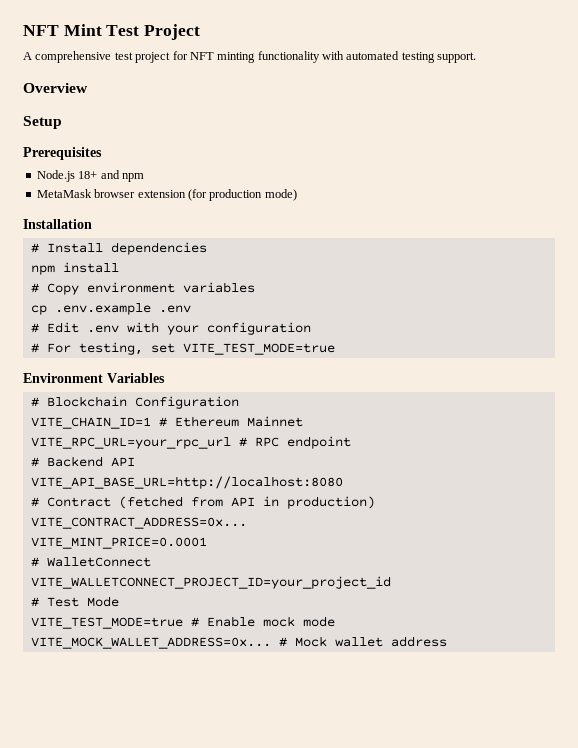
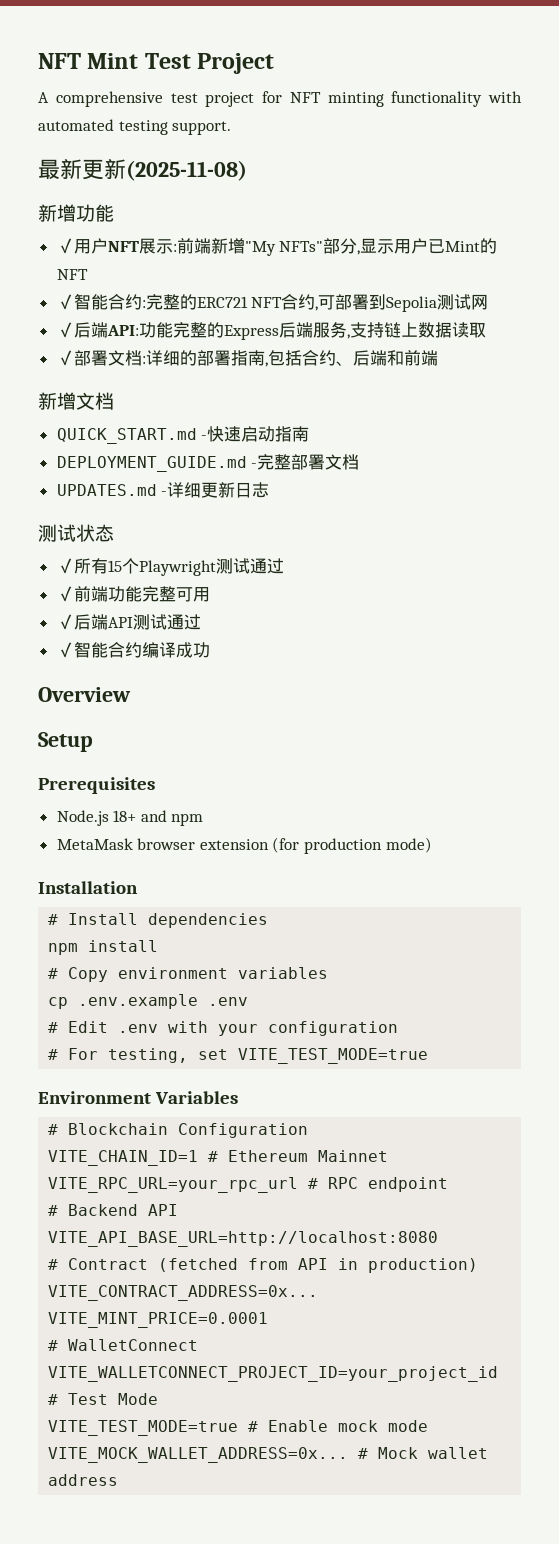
(477, 57) none -> [38,159,247,181] [38,204,114,222] [56,238,498,256] [56,269,88,280] [56,293,489,312] [56,322,486,340] [56,350,438,367] [38,392,114,410] [56,426,310,444] [56,454,360,472] [56,482,270,498] [38,524,114,542] [56,558,284,576] [56,586,210,602] [56,614,201,630] [56,641,210,658] // 最新更新(2025-11-08) // 新增功能 // ✓用户NFT展示:前端新增"My NFTs"部分,显示用户已Mint的NFT // ✓智能合约:完整的ERC721 NFT合约,可部署到Sepolia测试网 // ✓后端API:功能完整的Express后端服务,支持链上数据读取 // ✓部署文档:详细的部署指南,包括合约、后端和前端 // 新增文档 // QUICK_START.md -快速启动指南 // DEPLOYMENT_GUIDE.md -完整部署文档 // UPDATES.md -详细更新日志 // 测试状态 // ✓所有15个Playwright测试通过 // ✓前端功能完整可用 // ✓后端API测试通过 // ✓智能合约编译成功

